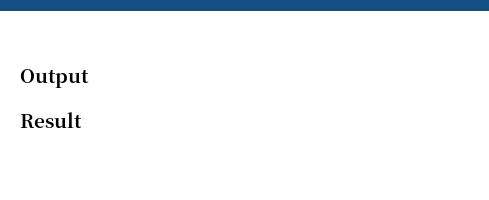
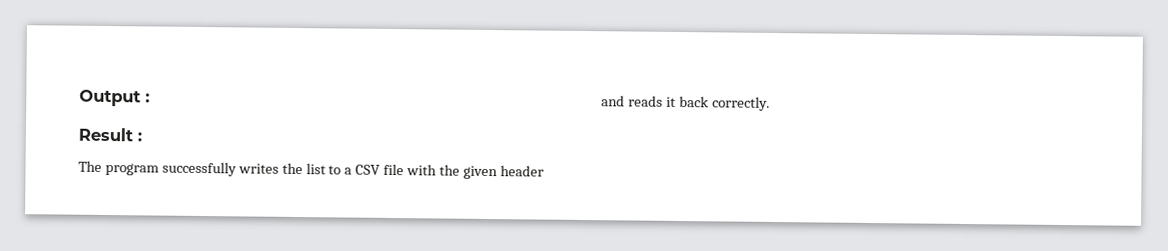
(89, 78) none -> [145,93,150,103] :
(82, 120) none -> [137,132,142,142] [78,160,544,180] [601,95,770,111] : // The program successfully writes the list to a CSV file with the given header and reads it back correctly.

